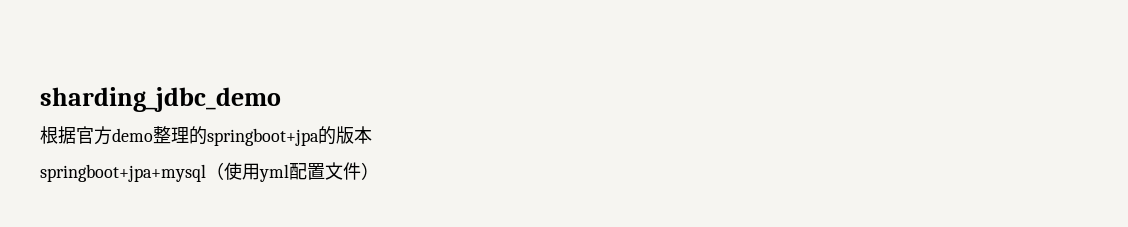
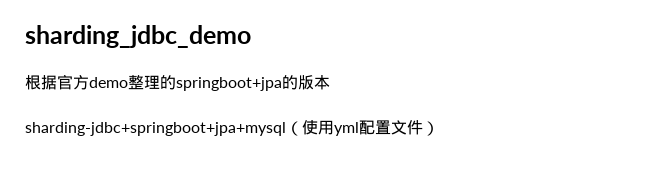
[40,164,206,182] springboot+jpa+mysql -> [25,122,286,136] sharding-jdbc+springboot+jpa+mysql

